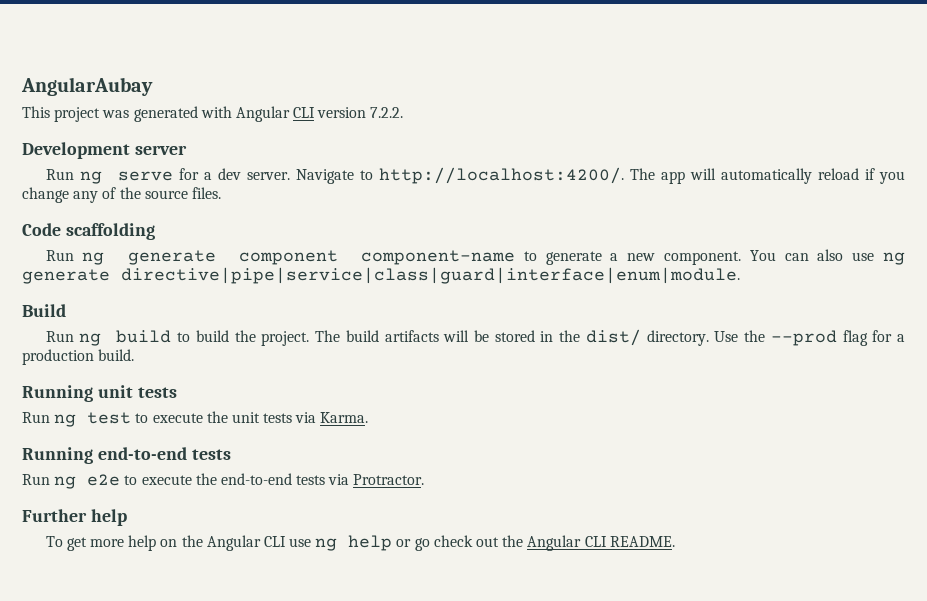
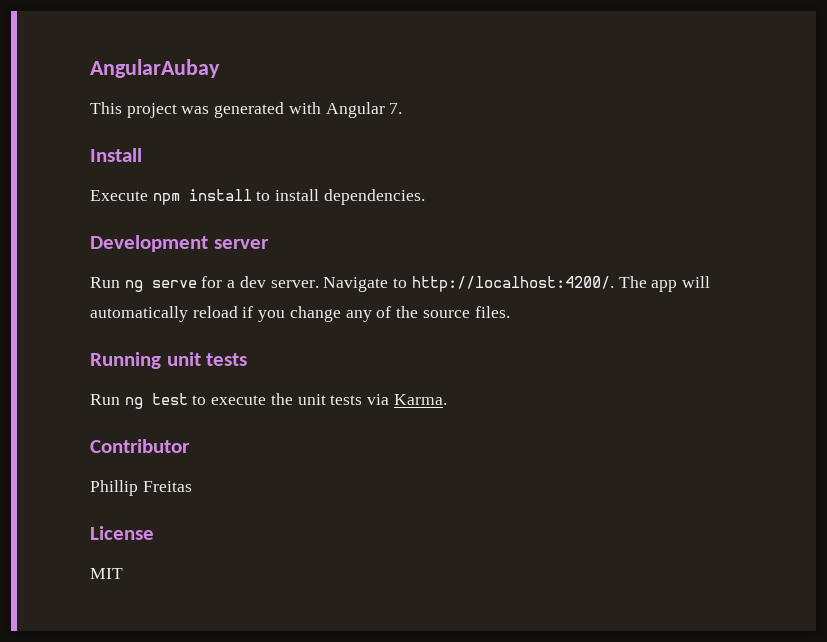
[293,107,404,118] CLI version 7.2.2. -> [389,103,403,114] [90,148,142,162] [90,189,425,205] 7. // Install // Execute npm install to install dependencies.
[22,223,155,240] [45,249,905,265] [22,267,740,284] [22,304,66,317] [45,329,905,346] [22,349,135,365] // Code scaffolding // Run ng generate component component-name to generate a new component. You can also use ng generate directive|pipe|service|class|guard|interface|enum|module. // Build // Run ng build to build the project. The build artifacts will be stored in the dist/ directory. Use the --prod flag for a production build. -> (510, 312) none
[22,447,231,464] [22,473,425,489] [22,509,127,526] [45,535,675,551] Running end-to-end tests // Run ng e2e to execute the end-to-end tests via Protractor. // Further help // To get more help on the Angular CLI use ng help or go check out the Angular CLI README. -> [90,439,190,453] [90,480,192,496] [90,526,154,540] [90,568,123,579] Contributor // Phillip Freitas // License // MIT

